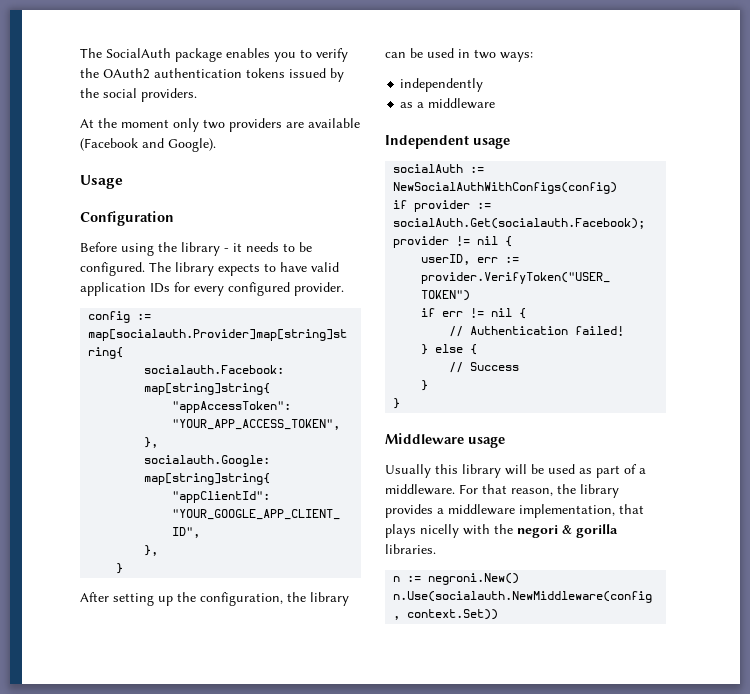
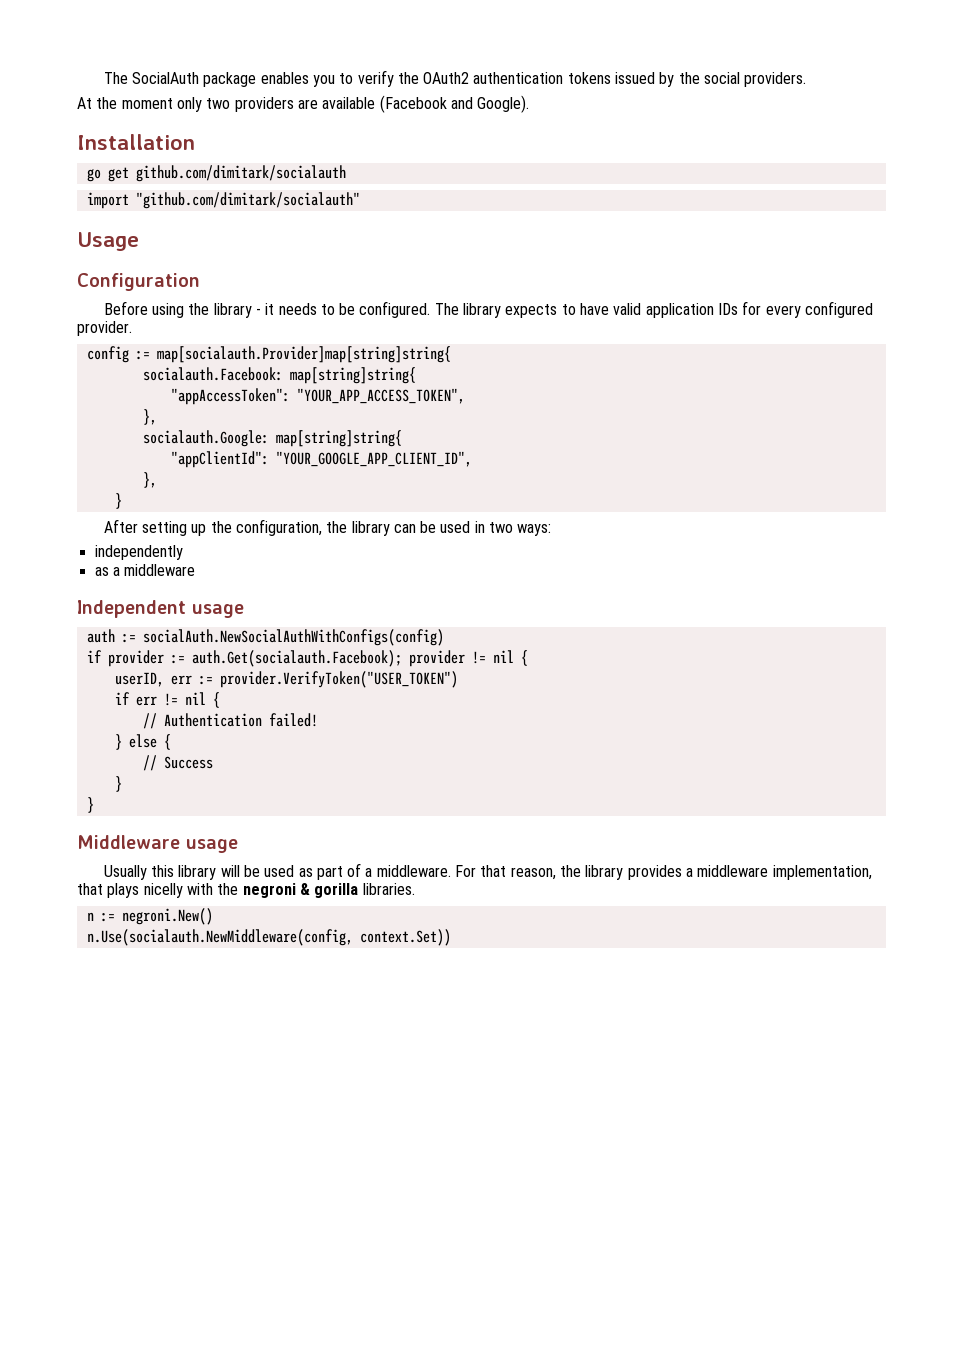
(216, 145) none -> [77,134,195,150] [86,165,346,182] [86,192,360,209] // Installation // go get github.com/dimitark/socialauth // import "github.com/dimitark/socialauth"
[393,164,485,173] [393,182,618,194] socialAuth := NewSocialAuthWithConfigs(config) -> [86,629,444,646] auth := socialAuth.NewSocialAuthWithConfigs(config)
[393,218,646,229] socialAuth.Get(socialauth.Facebook); -> [191,650,402,667] auth.Get(socialauth.Facebook);
[517,525,558,538] negori -> [242,883,296,898] negroni

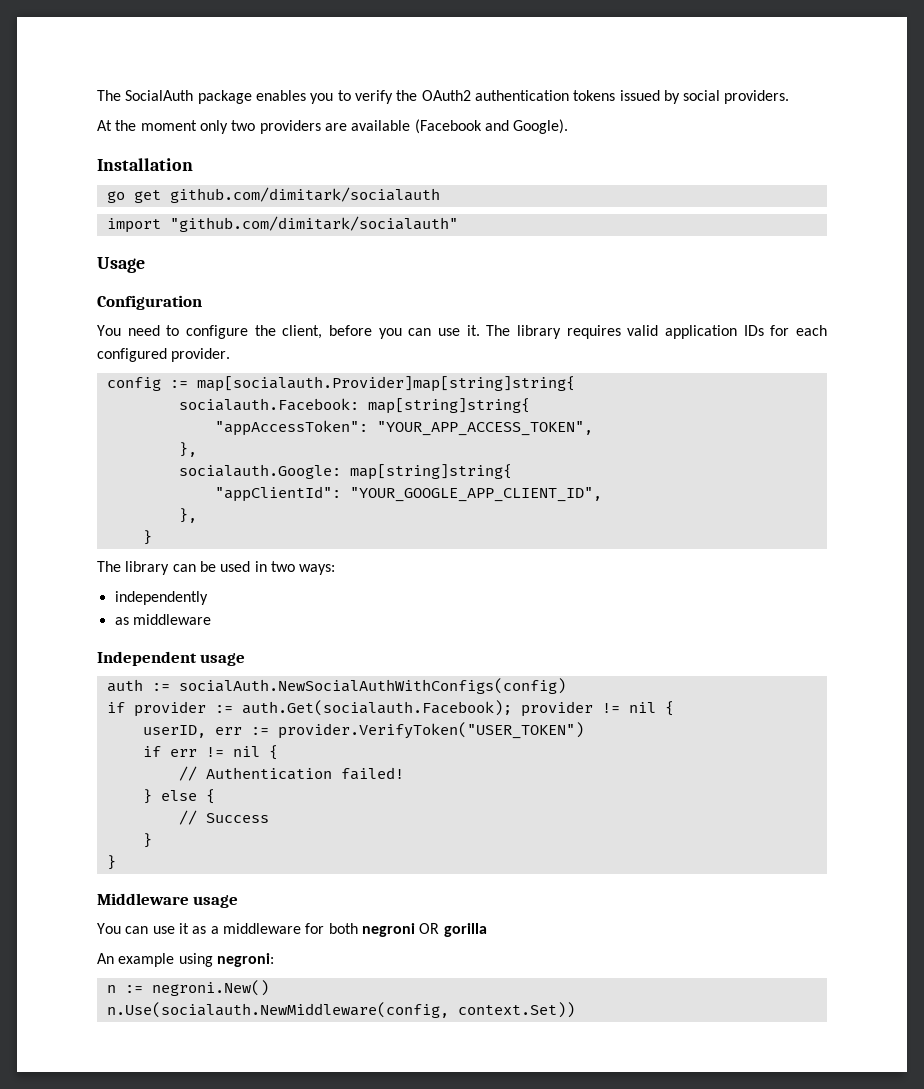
[678,72,700,84] the -> (680, 97) none
[103,301,610,318] Before using the library - it needs to be configured. The library expects to have -> [97,325,621,339] You need to configure the client, before you can use it. The library requires
[765,305,801,318] every -> [795,325,827,336] each
[103,519,348,536] After setting up the configuration, the -> [97,561,121,572] The
[112,567,120,576] a -> (129, 621) none
[103,863,872,880] [77,883,415,898] Usually this library will be used as part of a middleware. For that reason, the library provides a middleware implementation, that plays nicelly with the negroni & gorilla libraries. -> [97,923,487,937] [97,953,274,967] You can use it as a middleware for both negroni OR gorilla // An example using negroni:

